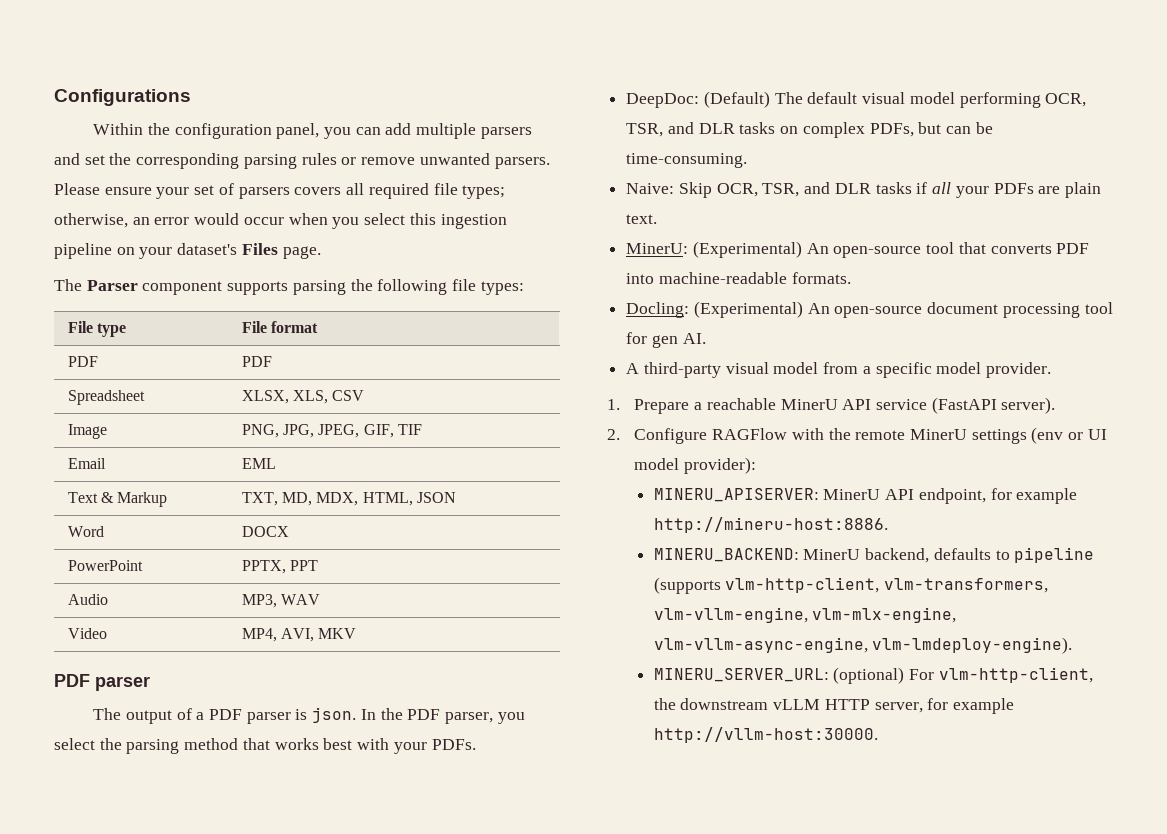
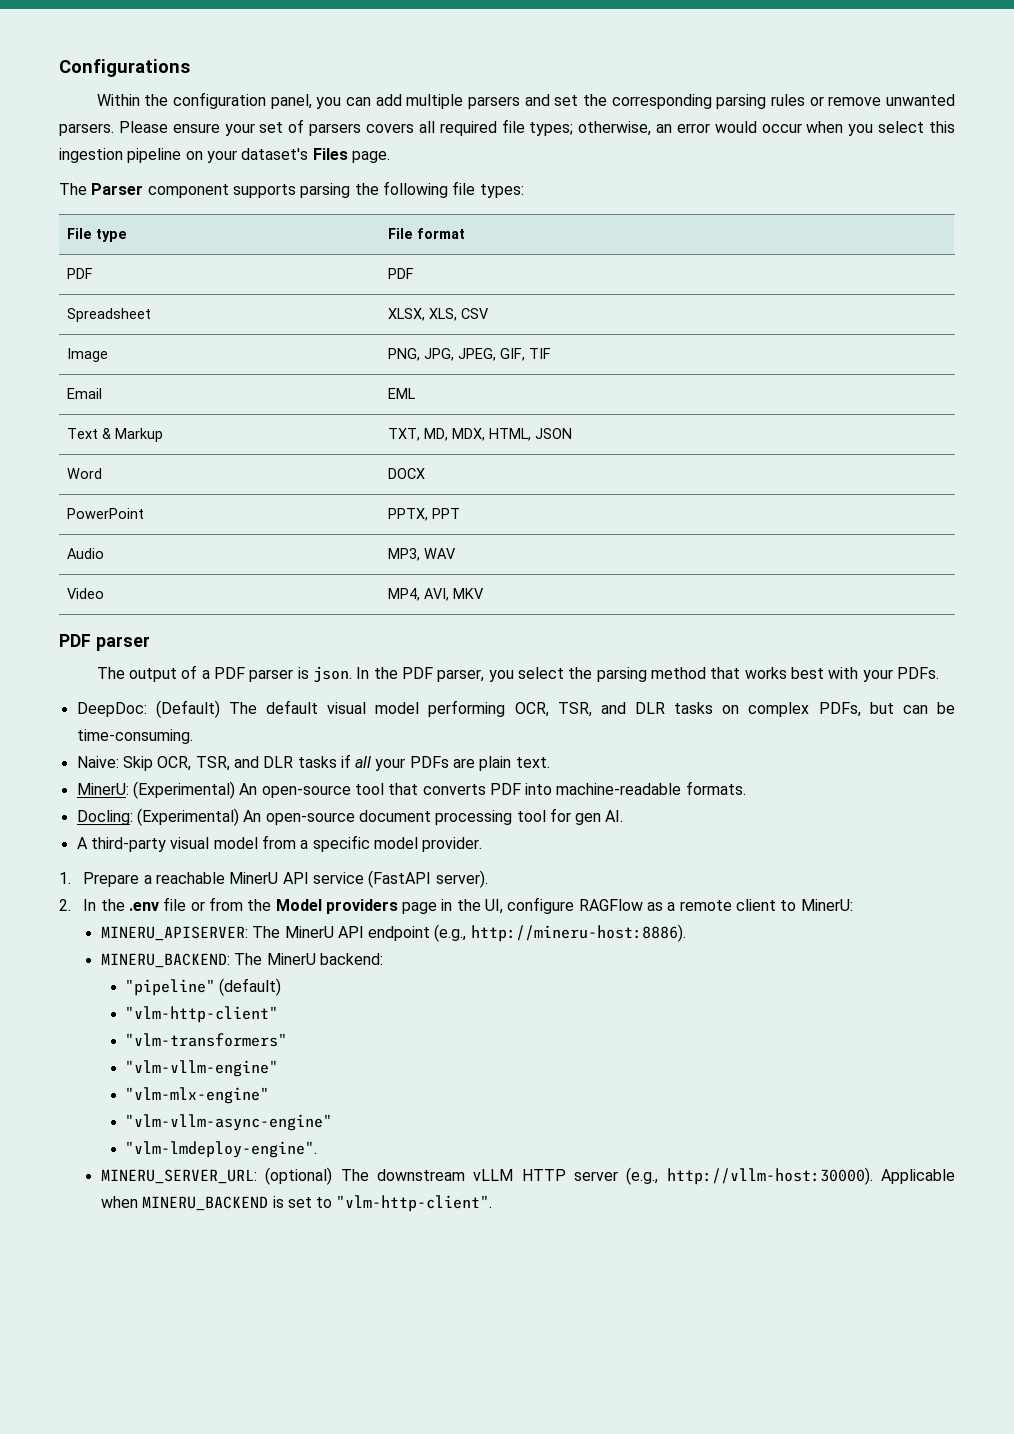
[634,427,1107,444] [634,457,757,474] Configure RAGFlow with the remote MinerU settings (env or UI model provider): -> [83,897,853,914] In the .env file or from the Model providers page in the UI, configure RAGFlow as a remote client to MinerU:
[823,488,1078,504] [653,517,888,533] [653,547,1095,563] [653,577,1049,594] [653,607,957,623] [653,637,1073,654] [653,667,1093,684] [653,698,1014,714] [653,727,878,743] MinerU API endpoint, for example http://mineru-host:8886. // MINERU_BACKEND: MinerU backend, defaults to pipeline (supports vlm-http-client, vlm-transformers, vlm-vllm-engine, vlm-mlx-engine, vlm-vllm-async-engine, vlm-lmdeploy-engine). // MINERU_SERVER_URL: (optional) For vlm-http-client, the downstream vLLM HTTP server, for example http://vllm-host:30000. -> [252,924,686,942] [100,953,383,968] [125,978,282,996] [125,1006,279,1023] [125,1033,288,1047] [125,1060,279,1077] [125,1087,270,1104] [125,1114,333,1131] [125,1141,318,1158] [100,1167,955,1185] [100,1195,493,1212] The MinerU API endpoint (e.g., http://mineru-host:8886). // MINERU_BACKEND: The MinerU backend: // "pipeline" (default) // "vlm-http-client" // "vlm-transformers" // "vlm-vllm-engine" // "vlm-mlx-engine" // "vlm-vllm-async-engine" // "vlm-lmdeploy-engine". // MINERU_SERVER_URL: (optional) The downstream vLLM HTTP server (e.g., http://vllm-host:30000). Applicable when MINERU_BACKEND is set to "vlm-http-client".

